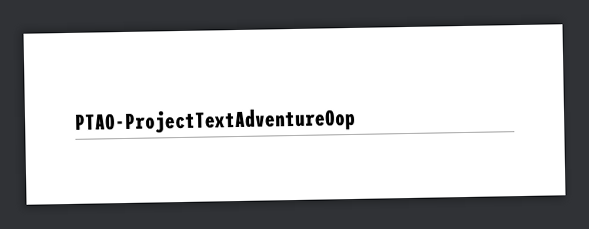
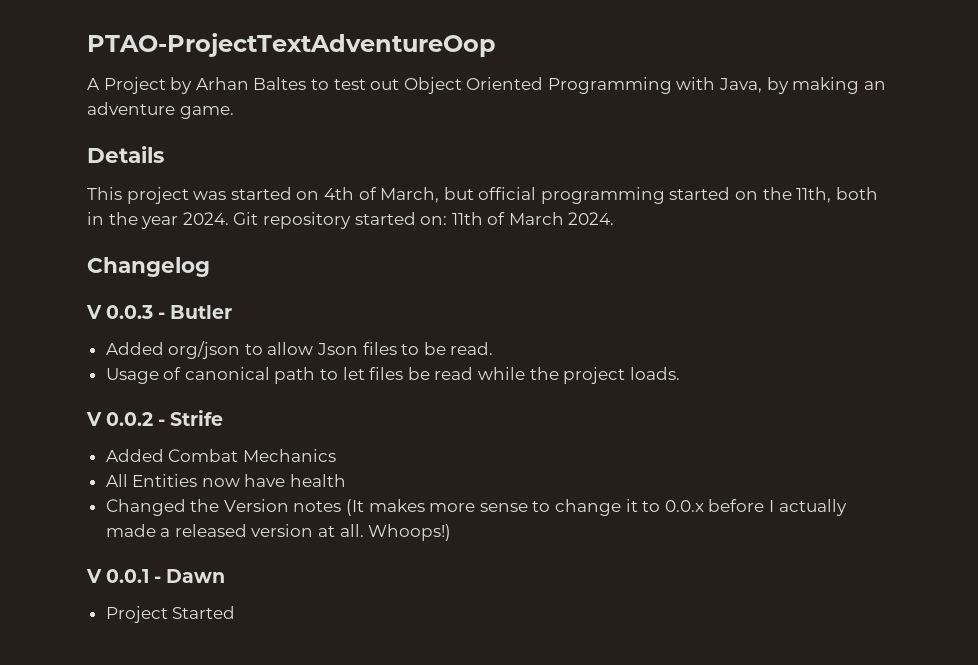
(356, 120) none -> [87,77,886,94] [87,102,234,119] [87,146,164,163] [87,187,878,204] [87,212,615,229] [87,257,210,277] [86,305,233,319] [105,341,494,359] [105,367,680,384] [86,410,224,426] [105,449,336,462] [105,474,347,487] [105,499,847,516] [105,524,452,541] [86,569,226,583] [105,606,236,623] // A Project by Arhan Baltes to test out Object Oriented Programming with Java, by making an adventure game. // Details // This project was started on 4th of March, but official programming started on the 11th, both in the year 2024. Git repository started on: 11th of March 2024. // Changelog // V 0.0.3 - Butler // Added org/json to allow Json files to be read. // Usage of canonical path to let files be read while the project loads. // V 0.0.2 - Strife // Added Combat Mechanics // All Entities now have health // Changed the Version notes (It makes more sense to change it to 0.0.x before I actually made a released version at all. Whoops!) // V 0.0.1 - Dawn // Project Started

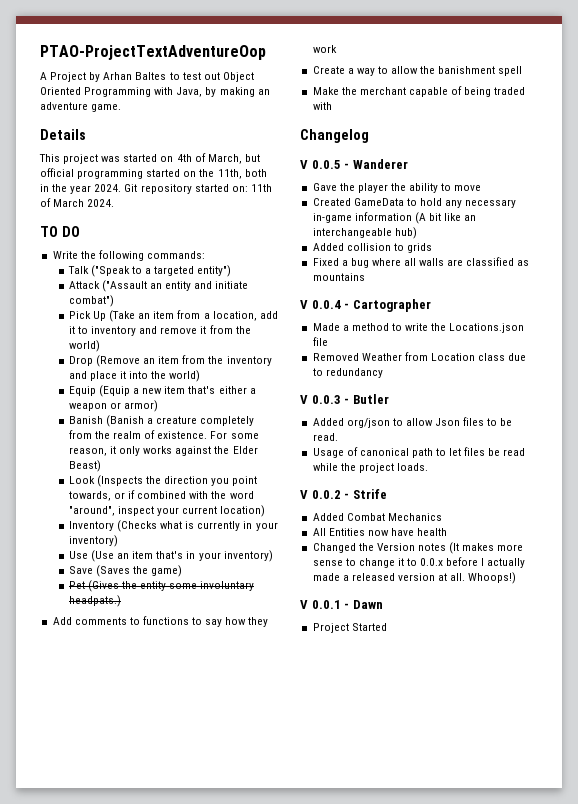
[87,257,210,277] Changelog -> [40,226,80,237] [52,250,205,261] [67,265,232,277] [68,280,249,292] [68,295,114,307] [68,310,278,322] [68,325,251,336] [68,340,100,352] [68,355,272,367] [68,370,201,382] [68,385,256,397] [68,400,159,412] [68,415,255,427] [68,430,259,439] [68,446,258,456] [68,460,101,472] [68,475,258,487] [68,490,254,501] [68,505,266,517] [68,520,278,532] [68,535,118,547] [68,550,273,562] [68,565,183,577] [68,580,255,592] [68,595,121,607] [52,616,269,627] [312,45,337,53] [312,66,523,76] [312,86,526,97] [312,102,332,110] [300,129,369,143] [300,159,408,169] [312,183,482,193] [312,198,517,208] [312,212,477,224] [312,227,417,239] [312,243,432,253] [312,257,530,268] [312,273,365,281] [300,299,431,312] [312,323,525,333] [312,337,328,346] [312,352,527,361] [312,368,383,378] TO DO // Write the following commands: // Talk ("Speak to a targeted entity") // Attack ("Assault an entity and initiate combat") // Pick Up (Take an item from a location, add it to inventory and remove it from the world) // Drop (Remove an item from the inventory and place it into the world) // Equip (Equip a new item that's either a weapon or armor) // Banish (Banish a creature completely from the realm of existence. For some reason, it only works against the Elder Beast) // Look (Inspects the direction you point towards, or if combined with the word "around", inspect your current location) // Inventory (Checks what is currently in your inventory) // Use (Use an item that's in your inventory) // Save (Saves the game) // Pet (Gives the entity some involuntary headpats.) // Add comments to functions to say how they work // Create a way to allow the banishment spell // Make the merchant capable of being traded with // Changelog // V 0.0.5 - Wanderer // Gave the player the ability to move // Created GameData to hold any necessary in-game information (A bit like an interchangeable hub) // Added collision to grids // Fixed a bug where all walls are classified as mountains // V 0.0.4 - Cartographer // Made a method to write the Locations.json file // Removed Weather from Location class due to redundancy

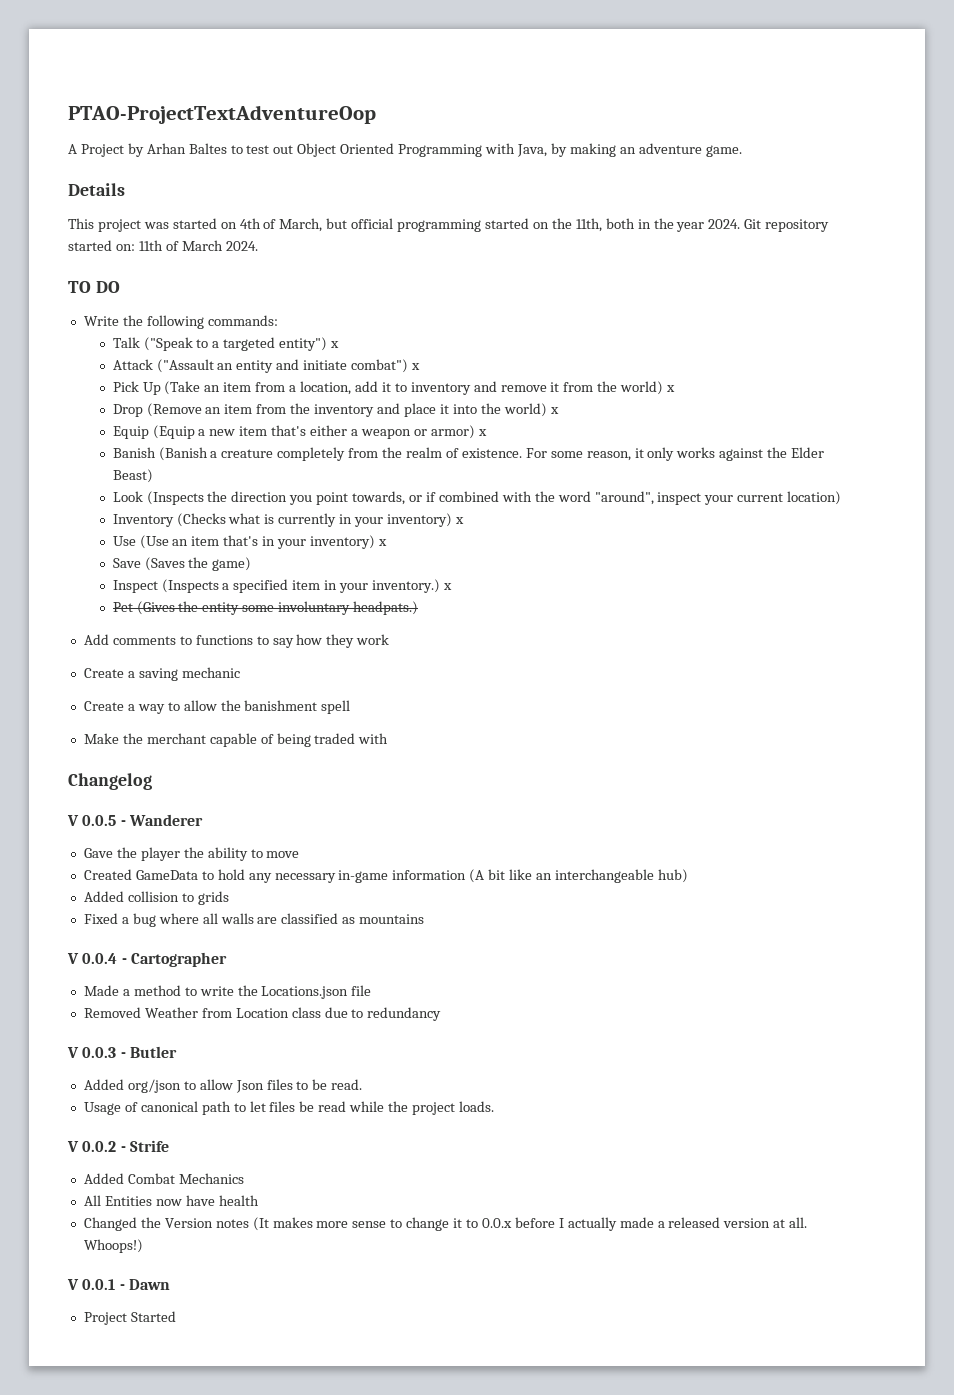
(232, 271) none -> [330,341,340,348] x
(114, 301) none -> [411,363,421,370] x
(100, 346) none -> [666,385,676,392] x
(201, 376) none -> [549,407,559,414] x
(159, 406) none -> [477,429,487,436] x
(118, 541) none -> [454,517,464,524] x
(273, 556) none -> [377,539,387,546] x
(183, 571) none -> [112,579,452,593] // Inspect (Inspects a specified item in your inventory.) x
(337, 49) none -> [83,667,240,681] // Create a saving mechanic

